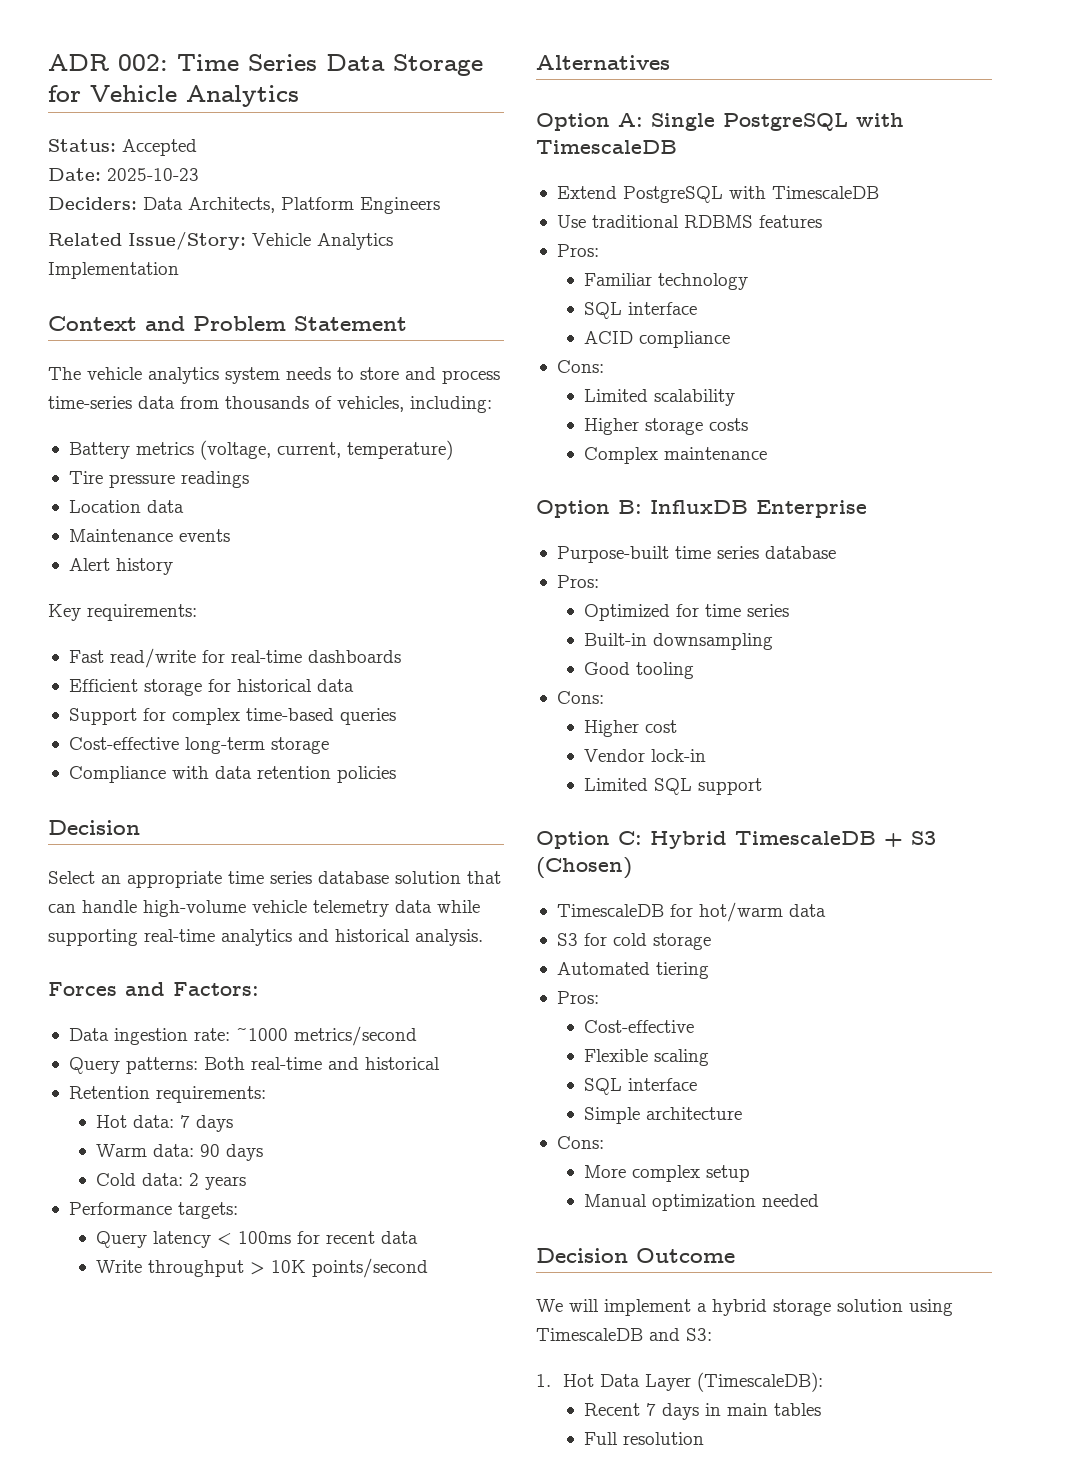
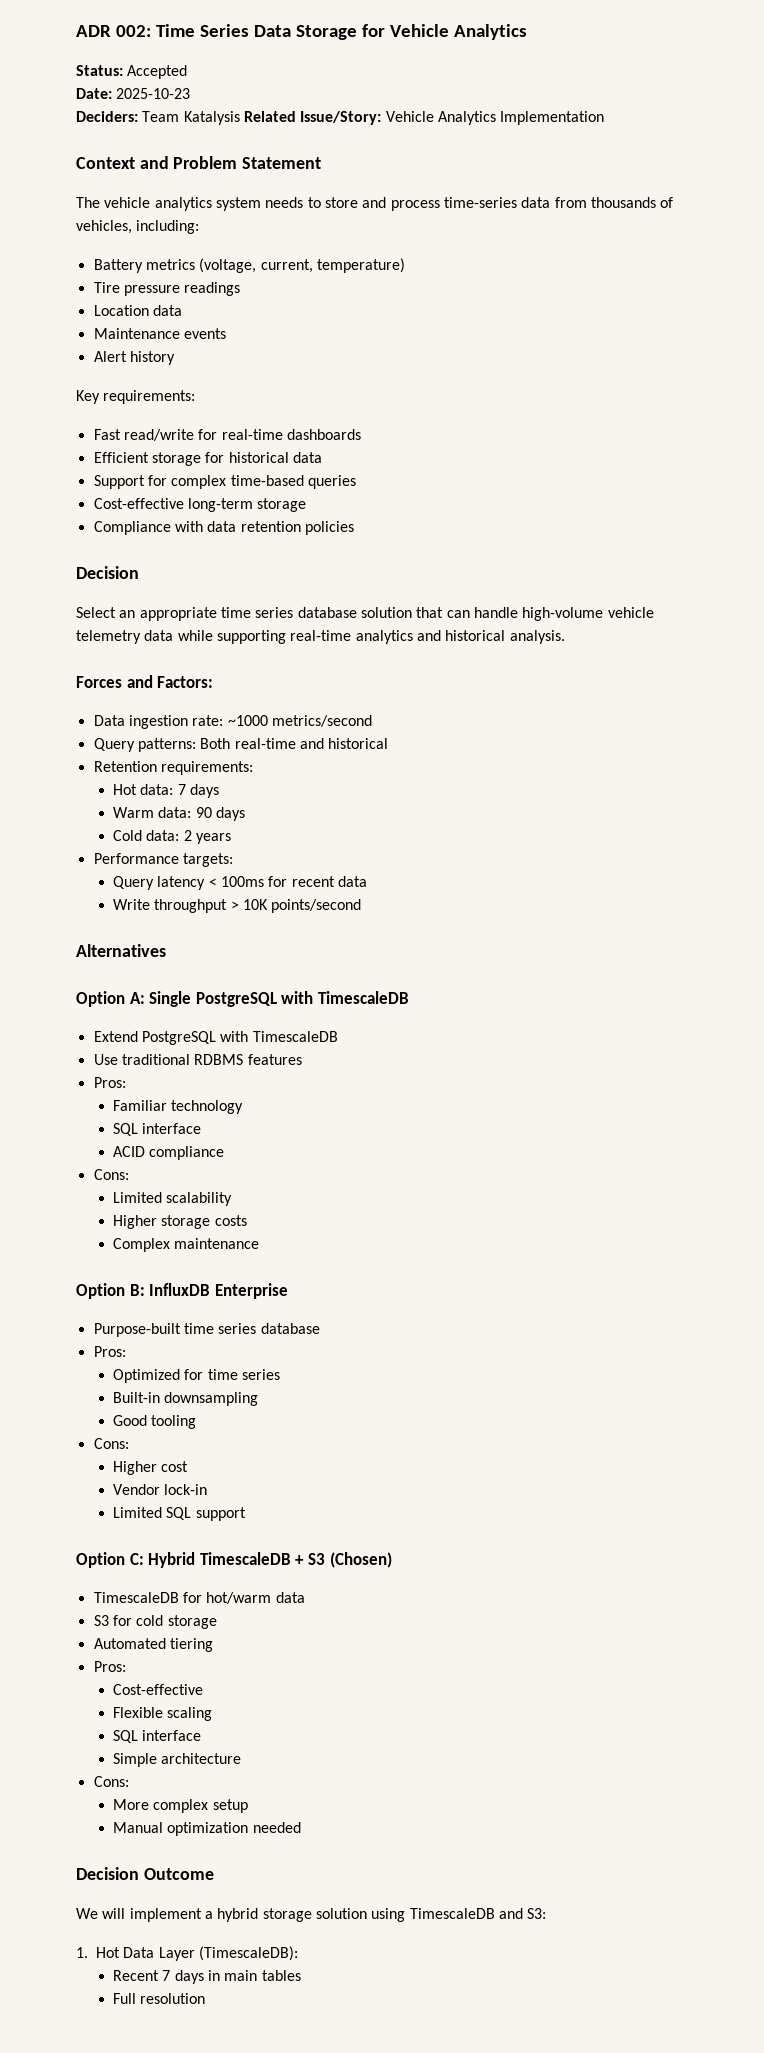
[143,197,440,214] Data Architects, Platform Engineers // -> [142,111,240,125] Team Katalysis

